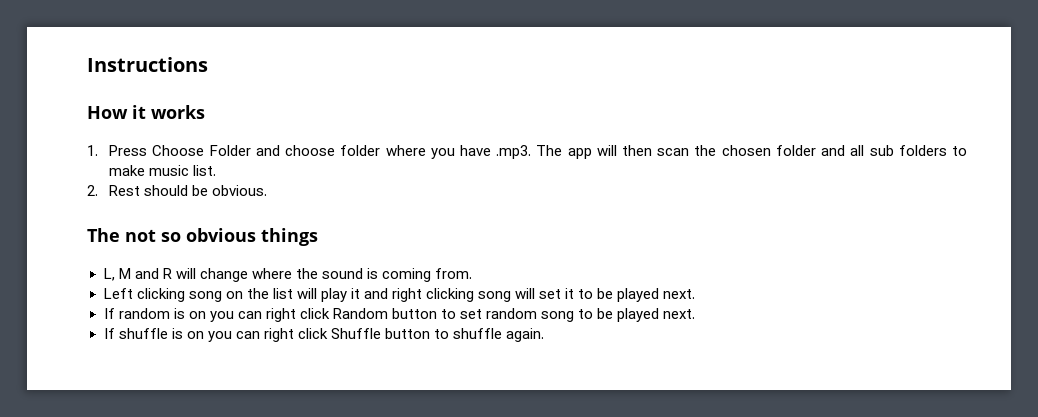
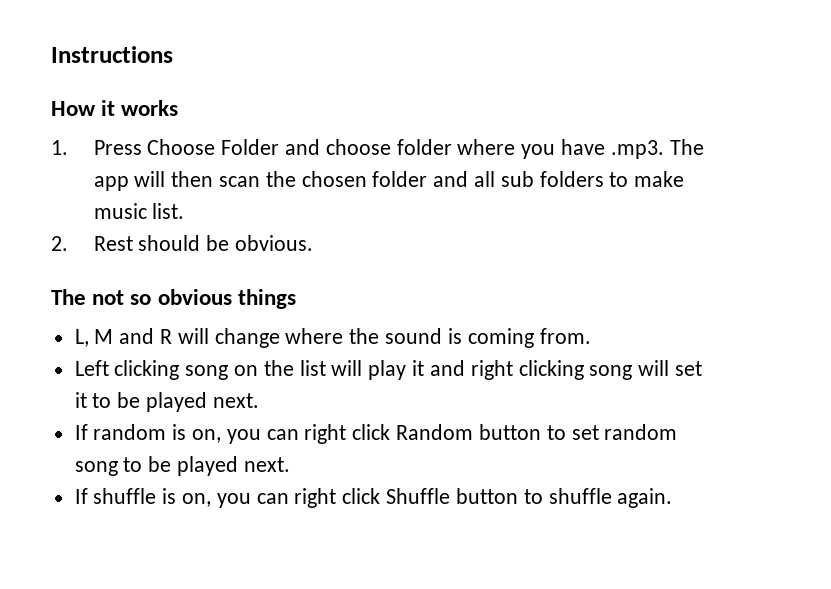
[188,311,206,319] on -> [192,429,222,443] on,
[186,331,204,339] on -> [182,493,212,507] on,

